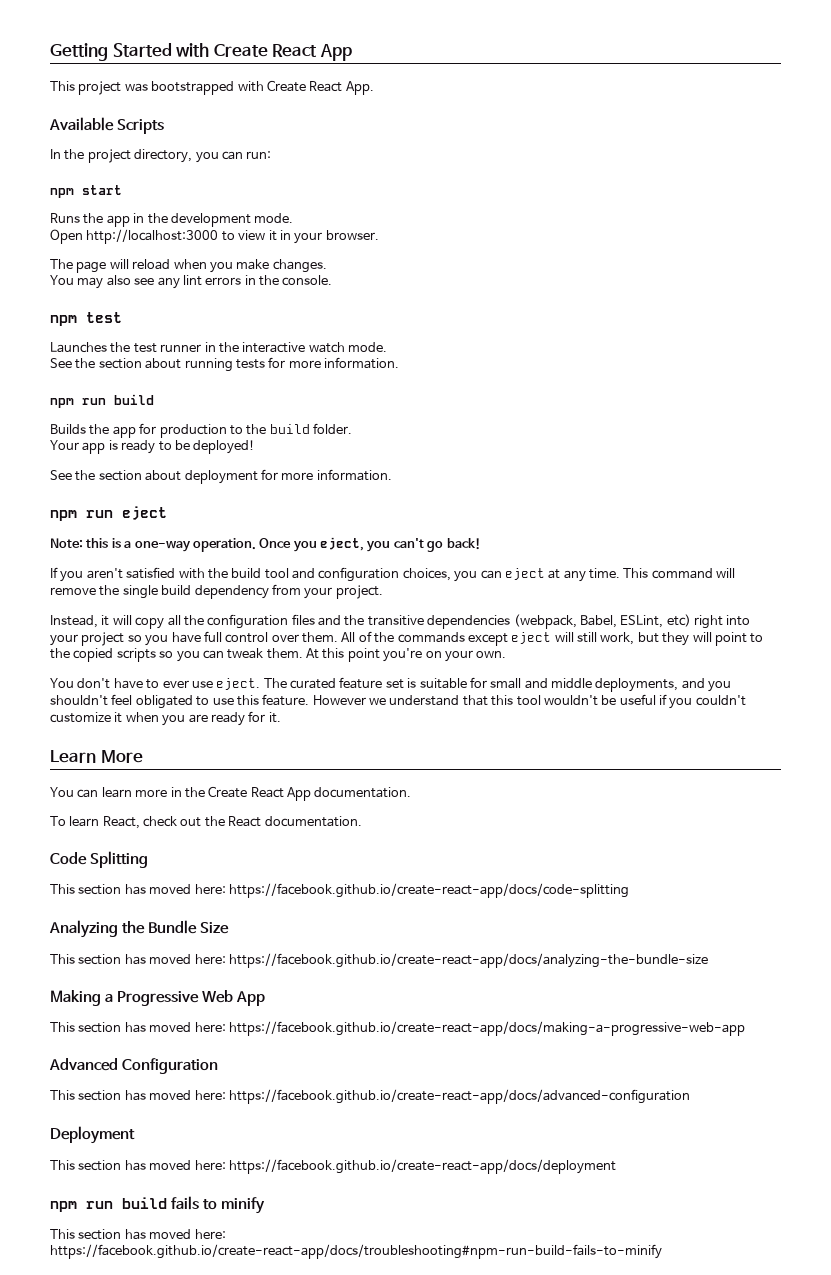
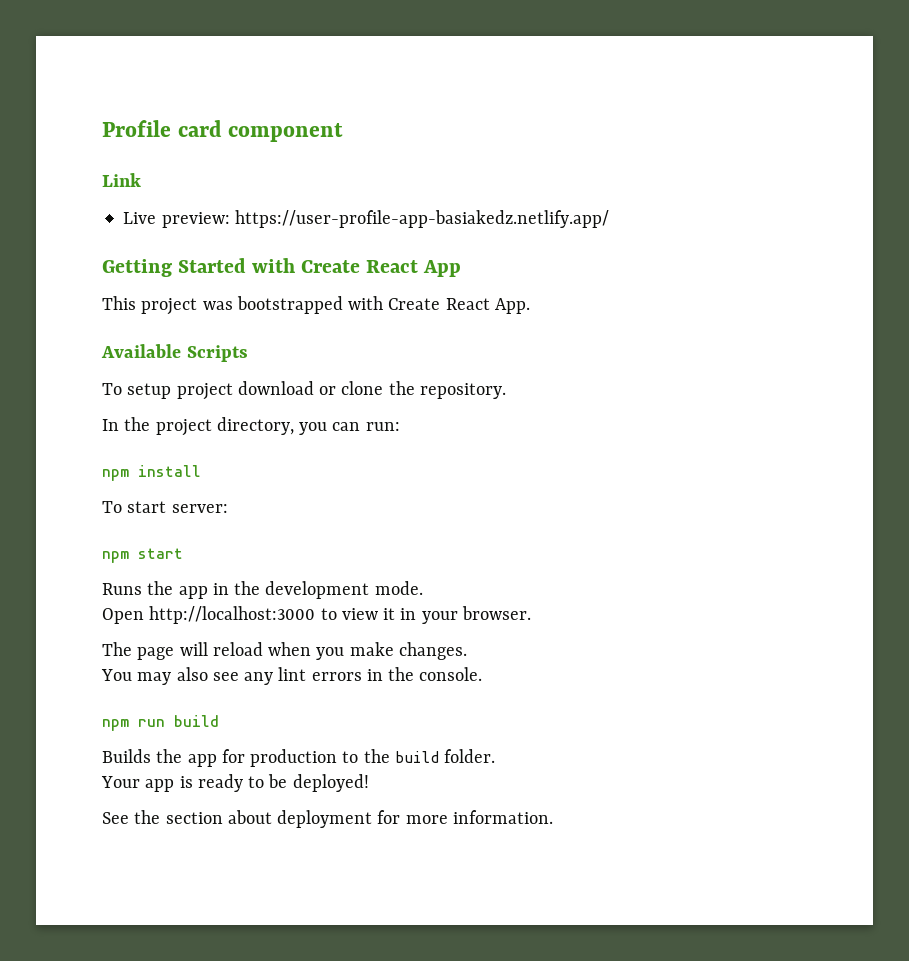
(50, 52) none -> [102,120,344,142] [102,173,141,187] [123,210,609,228] Profile card component // Link // Live preview: https://user-profile-app-basiakedz.netlify.app/ //
(164, 126) none -> [102,381,506,400] // To setup project download or clone the repository.
(272, 155) none -> [102,465,201,481] [102,501,228,513] // npm install // To start server:
[50,312,122,326] [50,342,387,353] [50,357,399,372] // npm test // Launches the test runner in the interactive watch mode. // See the section about running tests for more information. -> (483, 674) none
[50,506,167,521] [50,537,481,552] [50,567,736,582] [50,584,383,599] [50,614,751,629] [50,631,764,646] [50,648,507,662] [50,677,732,692] [50,694,746,709] [50,711,281,726] [50,750,143,763] [50,786,412,801] [50,816,362,829] [50,851,148,868] [50,883,629,898] [49,920,229,938] [50,953,708,968] [50,990,265,1006] [50,1021,745,1036] [49,1058,218,1074] [50,1089,690,1104] [50,1126,135,1144] [50,1159,616,1174] [50,1196,265,1214] [50,1229,226,1240] [50,1244,662,1259] // npm run eject // Note: this is a one-way operation. Once you eject, you can't go back! // If you aren't satisfied with the build tool and configuration choices, you can eject at any time. This command will remove the single build dependency from your project. // Instead, it will copy all the configuration files and the transitive dependencies (webpack, Babel, ESLint, etc) right into your project so you have full control over them. All of the commands except eject will still work, but they will point to the copied scripts so you can tweak them. At this point you're on your own. // You don't have to ever use eject. The curated feature set is suitable for small and middle deployments, and you shouldn't feel obligated to use this feature. However we understand that this tool wouldn't be useful if you couldn't customize it when you are ready for it. // Learn More // You can learn more in the Create React App documentation. // To learn React, check out the React documentation. // Code Splitting // This section has moved here: https://facebook.github.io/create-react-app/docs/code-splitting // Analyzing the Bundle Size // This section has moved here: https://facebook.github.io/create-react-app/docs/analyzing-the-bundle-size // Making a Progressive Web App // This section has moved here: https://facebook.github.io/create-react-app/docs/making-a-progressive-web-app // Advanced Configuration // This section has moved here: https://facebook.github.io/create-react-app/docs/advanced-configuration // Deployment // This section has moved here: https://facebook.github.io/create-react-app/docs/deployment // npm run build fails to minify // This section has moved here: https://facebook.github.io/create-react-app/docs/troubleshooting#npm-run-build-fails-to-minify -> (553, 817) none

